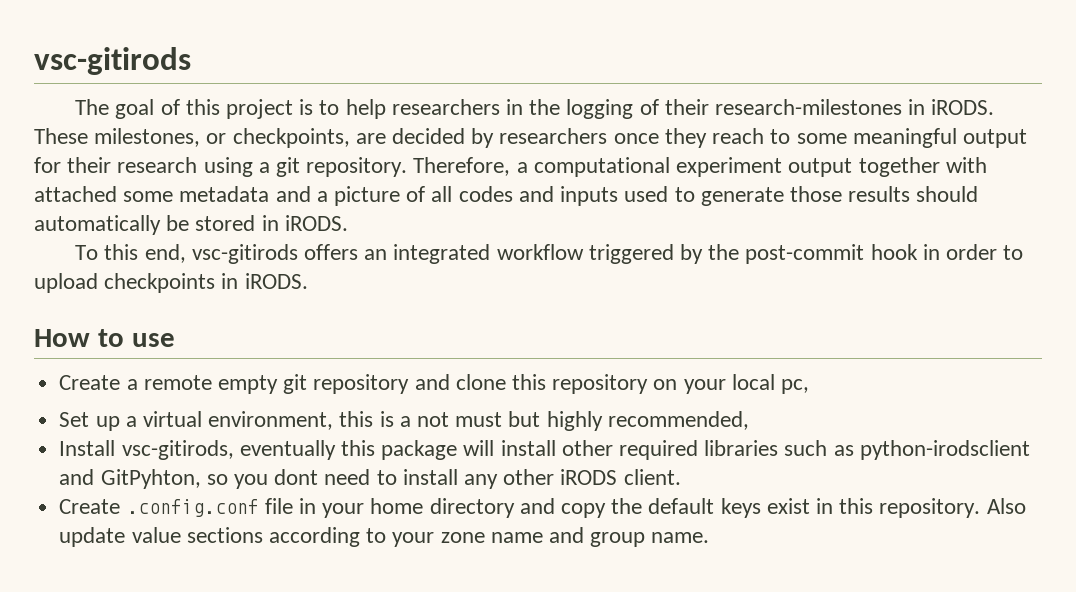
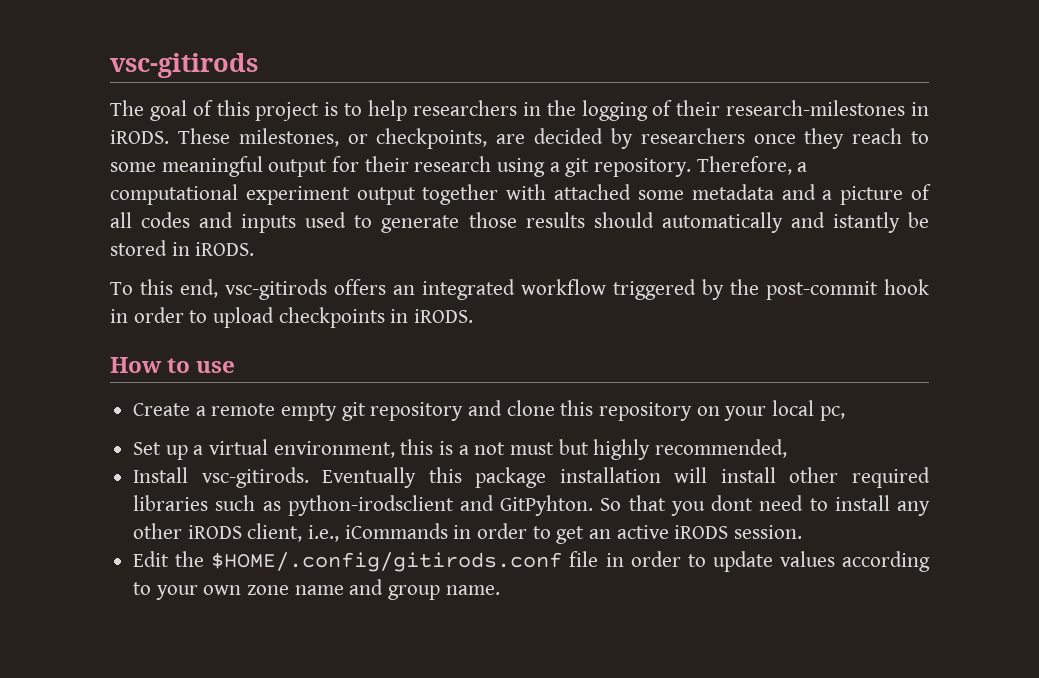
(161, 225) none -> [790,212,900,233] and istantly
[121,440,336,460] vsc-gitirods, eventually -> [201,467,417,488] vsc-gitirods. Eventually
(458, 450) none -> [559,467,661,483] installation
[100,469,228,489] GitPyhton, so -> [500,495,666,516] GitPyhton. So that
[623,469,681,485] [59,498,1026,518] [59,527,263,547] client. // Create .config.conf file in your home directory and copy the default keys exist in this repository. Also update value sections -> [247,523,803,544] [133,551,835,572] client, i.e., iCommands in order to get an active iRODS session. // Edit the $HOME/.config/gitirods.conf file in order to update values
(435, 539) none -> [203,585,242,595] own

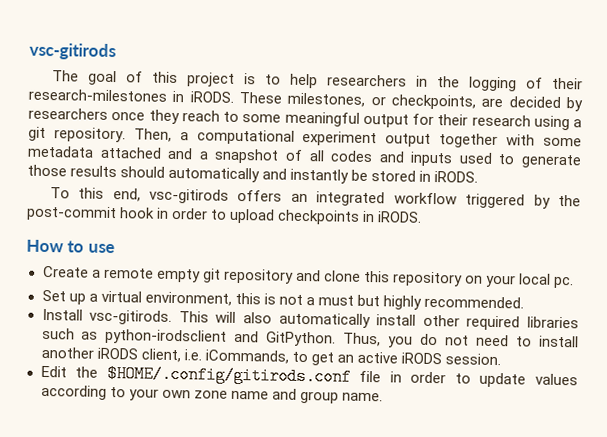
[696,156,792,175] Therefore, -> [133,128,172,142] Then,
[554,184,632,200] attached -> (536, 140) none
(774, 192) none -> [99,146,162,159] attached
[840,186,904,205] picture -> [214,148,280,164] snapshot
[832,212,900,233] istantly -> [290,168,350,184] instantly
[819,406,845,421] pc, -> [553,276,575,289] pc.
[458,442,506,455] a not -> [278,294,315,306] not a
[655,439,788,458] recommended, -> [424,295,525,309] recommended.
[322,467,708,488] Eventually this package installation will -> [178,311,371,329] This will also automatically
[500,495,931,516] [133,523,528,542] GitPyhton. So that you dont need to install any other iRODS client, i.e., iCommands in order -> [266,331,579,348] [40,346,289,364] GitPython. Thus, you do not need to install another iRODS client, i.e. iCommands,

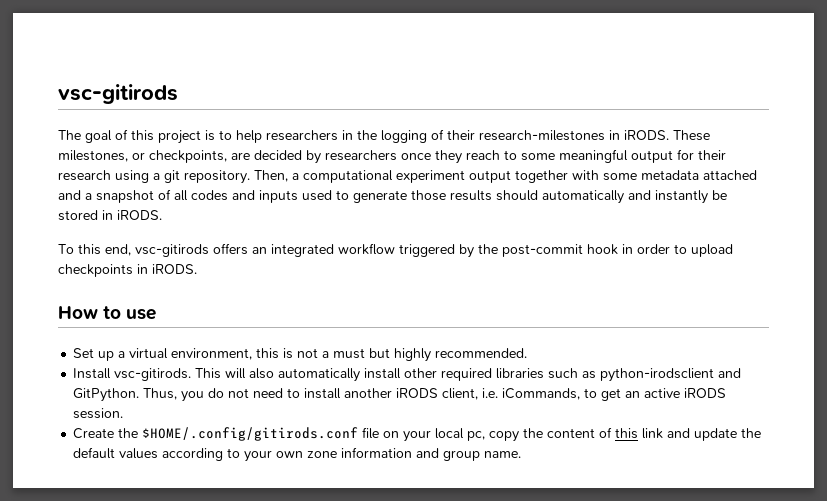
[42,265,575,289] // Create a remote empty git repository and clone this repository on your local pc. -> (157, 314) none
[40,365,67,378] Edit -> [73,428,115,439] Create
[389,371,527,388] in order to update -> [383,427,762,442] [73,447,116,459] on your local pc, copy the content of this link and update the default
[230,390,269,400] name -> [341,447,413,458] information

